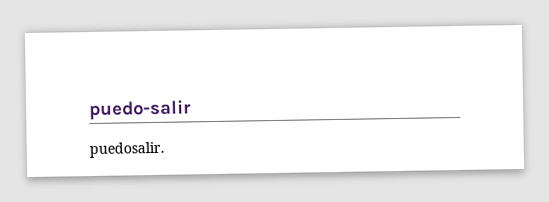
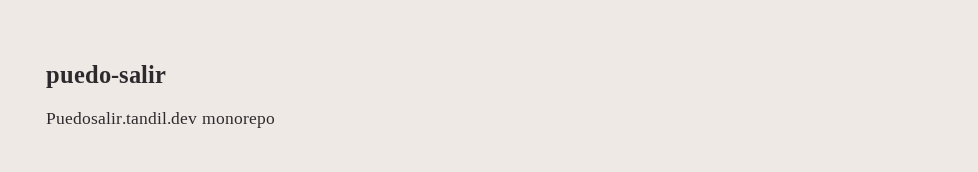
[89,141,165,159] puedosalir. -> [46,112,275,128] Puedosalir.tandil.dev monorepo

